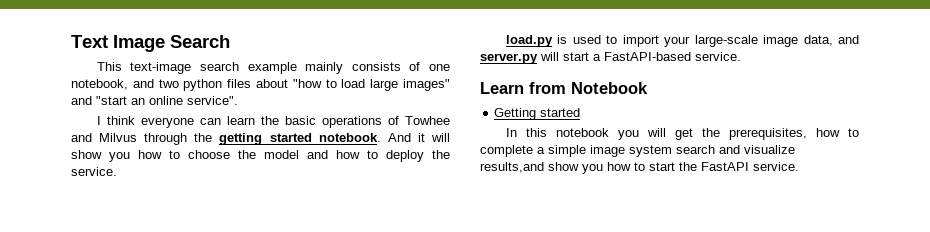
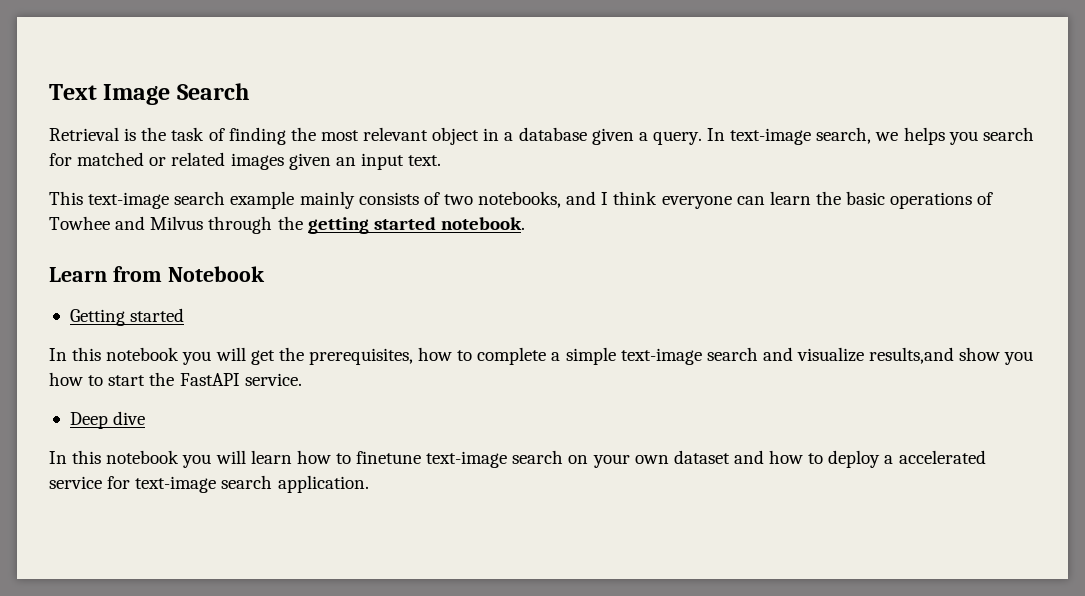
(230, 41) none -> [49,127,1034,145] [49,152,442,170] // Retrieval is the task of finding the most relevant object in a database given a query. In text-image search, we helps you search for matched or related images given an input text.
[428,64,450,71] [71,79,451,91] [71,96,238,105] one notebook, and two python files about "how to load large images" and "start an online service". // -> [443,191,597,208] two notebooks, and
[387,133,450,142] [71,150,450,162] [71,167,117,176] [505,35,859,47] [480,52,741,64] And it will show you how to choose the model and how to deploy the service. // load.py is used to import your large-scale image data, and server.py will start a FastAPI-based service. -> (525, 223) none
[590,145,672,157] image system -> [620,348,702,365] text-image
(799, 166) none -> [69,411,146,429] [49,450,986,468] [49,475,369,493] // Deep dive // In this notebook you will learn how to finetune text-image search on your own dataset and how to deploy a accelerated service for text-image search application.

